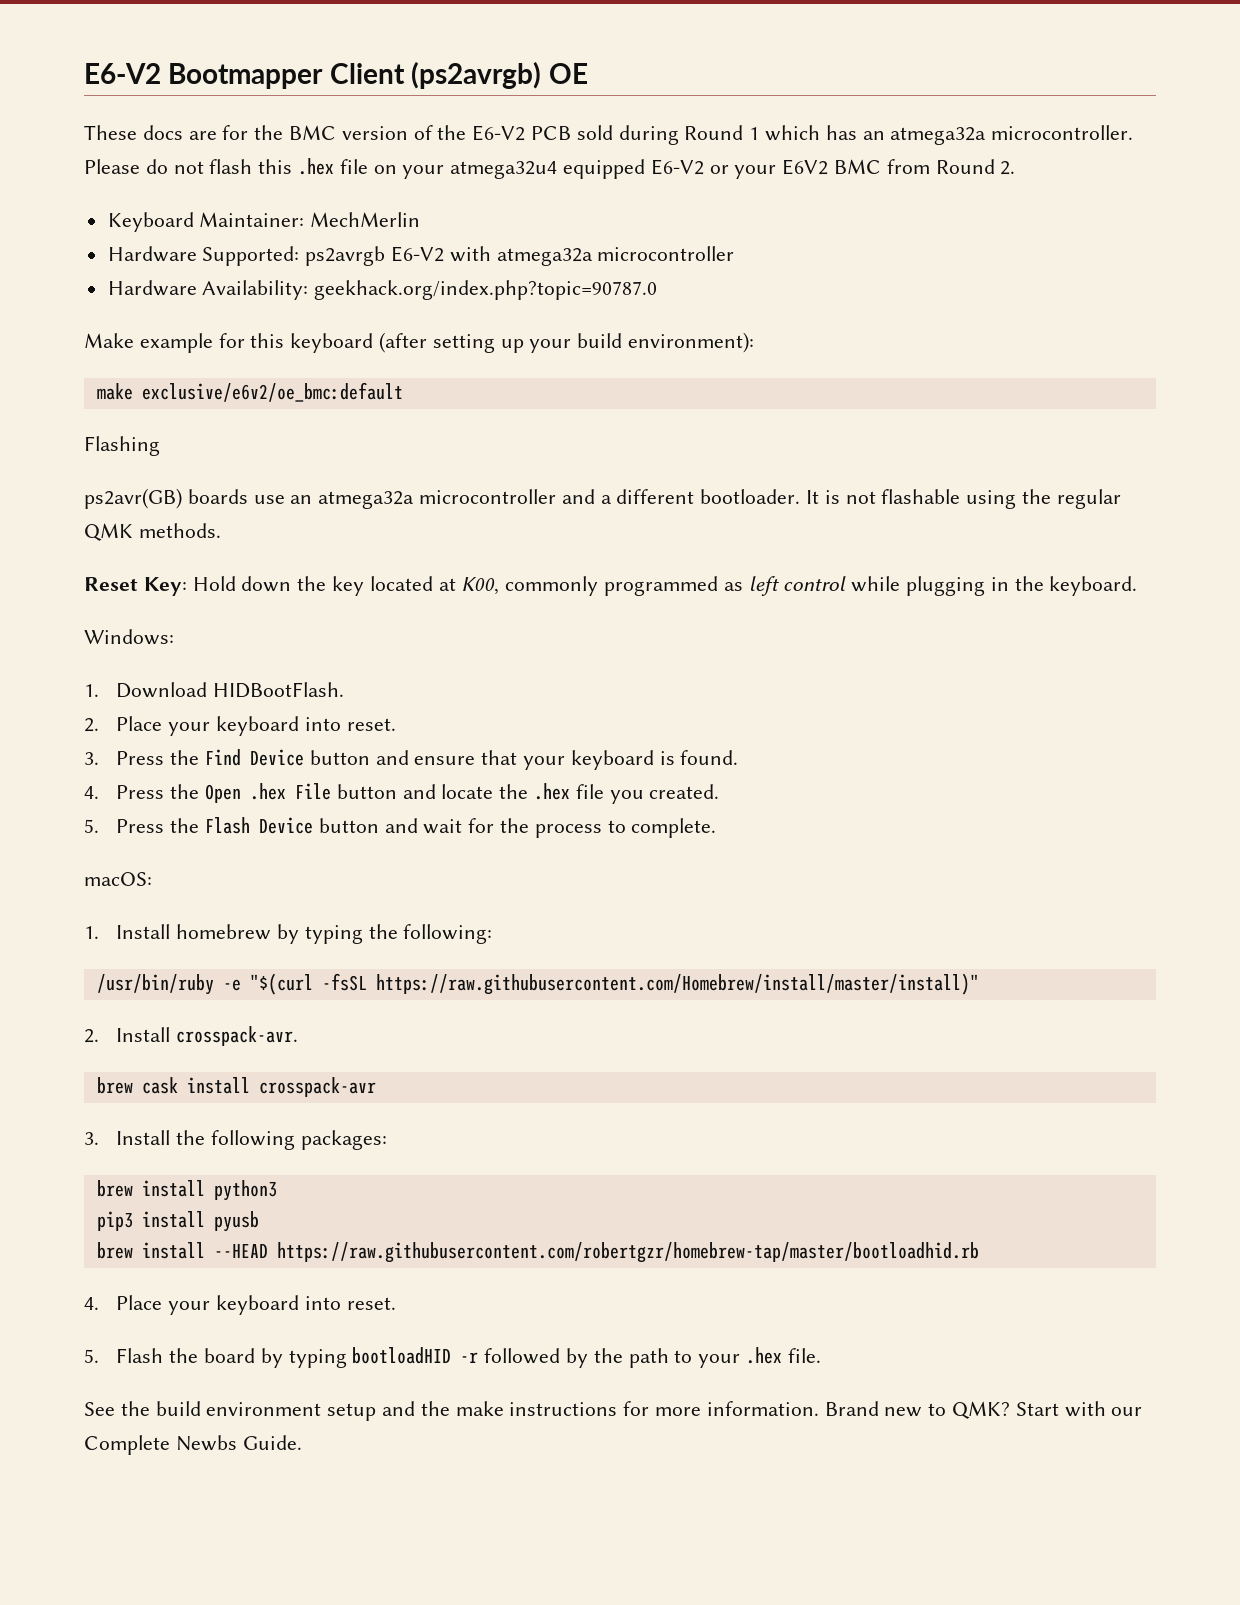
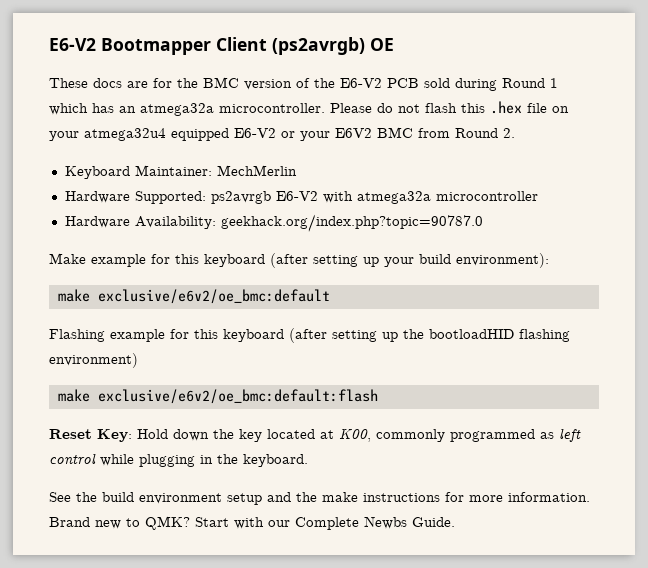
[84,488,1121,509] [84,523,221,541] // ps2avr(GB) boards use an atmega32a microcontroller and a different bootloader. It is not flashable using the regular QMK methods. -> [110,328,570,343] [49,353,138,368] [57,389,378,404] example for this keyboard (after setting up the bootloadHID flashing environment) // make exclusive/e6v2/oe_bmc:default:flash
[84,629,174,645] [84,682,345,698] [84,716,396,736] [84,749,739,770] [84,783,720,804] [84,817,717,838] [84,872,152,886] [84,924,493,944] [96,973,979,995] [84,1026,299,1046] [96,1077,376,1097] [84,1130,387,1150] [96,1180,277,1201] [96,1211,259,1232] [96,1242,979,1263] [84,1295,396,1315] [84,1347,821,1368] // Windows: // 1. Download HIDBootFlash. // 2. Place your keyboard into reset. // 3. Press the Find Device button and ensure that your keyboard is found. // 4. Press the Open .hex File button and locate the .hex file you created. // 5. Press the Flash Device button and wait for the process to complete. // macOS: // 1. Install homebrew by typing the following: // /usr/bin/ruby -e "$(curl -fsSL https://raw.githubusercontent.com/Homebrew/install/master/install)" // 2. Install crosspack-avr. // brew cask install crosspack-avr // 3. Install the following packages: // brew install python3 // pip3 install pyusb // brew install --HEAD https://raw.githubusercontent.com/robertgzr/homebrew-tap/master/bootloadhid.rb // 4. Place your keyboard into reset. // 5. Flash the board by typing bootloadHID -r followed by the path to your .hex file. -> (308, 460) none

